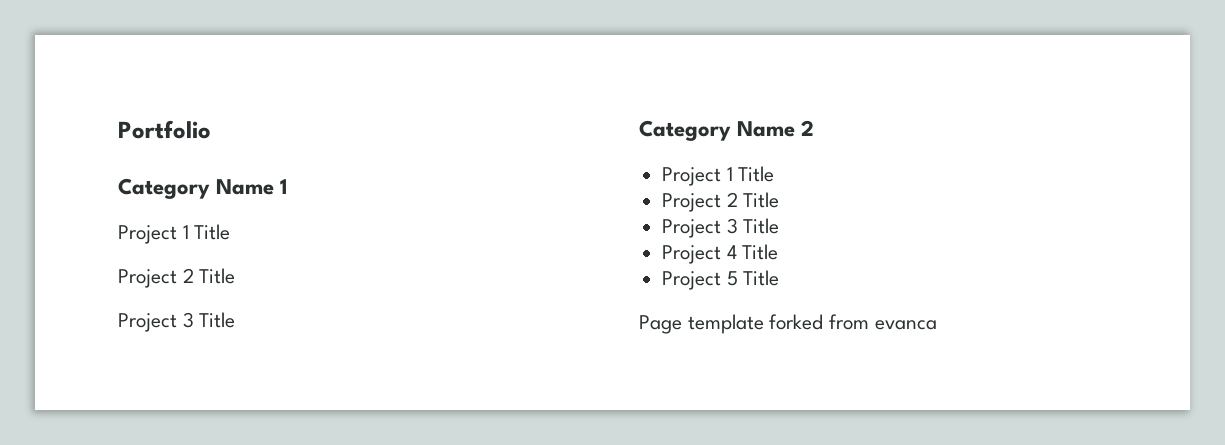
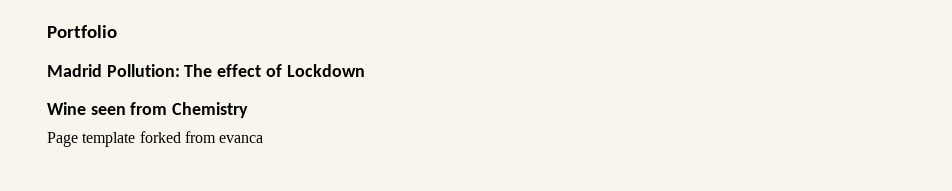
[118,178,288,199] [118,224,231,244] [118,268,236,288] [118,312,236,332] [639,120,815,141] [662,166,775,186] [662,192,780,212] [662,218,780,238] [662,244,779,264] [662,270,780,290] Category Name 1 // Project 1 Title // Project 2 Title // Project 3 Title // Category Name 2 // Project 1 Title // Project 2 Title // Project 3 Title // Project 4 Title // Project 5 Title -> [47,64,365,77] [47,102,249,118] Madrid Pollution: The effect of Lockdown // Wine seen from Chemistry

